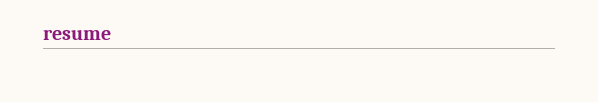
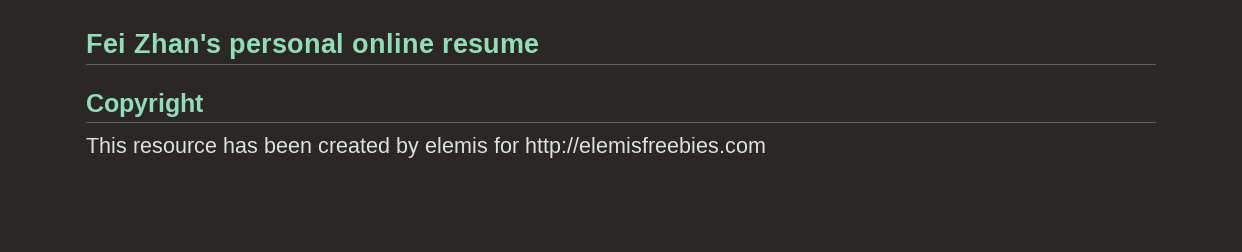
[43,29,111,40] resume -> [86,33,539,59] [86,93,204,117] [86,137,766,158] Fei Zhan's personal online resume // Copyright // This resource has been created by elemis for http://elemisfreebies.com

